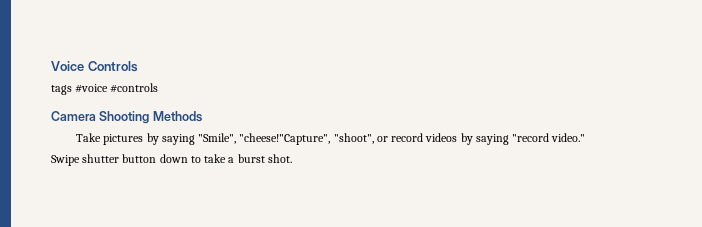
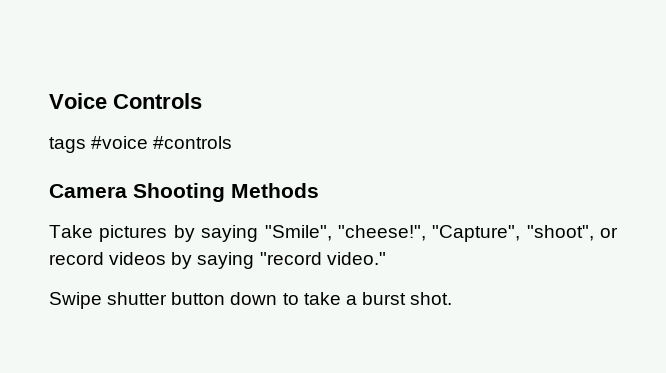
[239,133,331,145] "cheese!"Capture", -> [337,225,521,242] "cheese!", "Capture",

